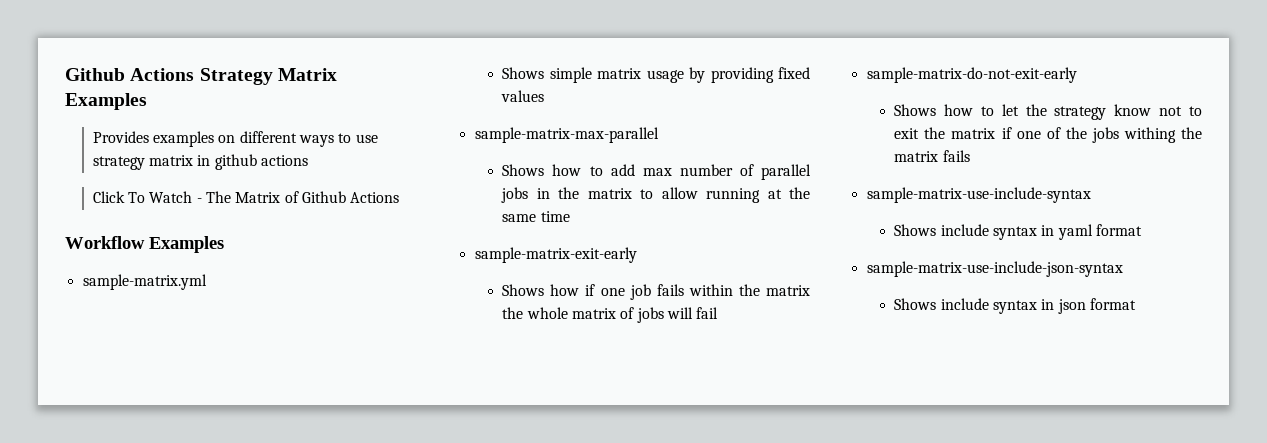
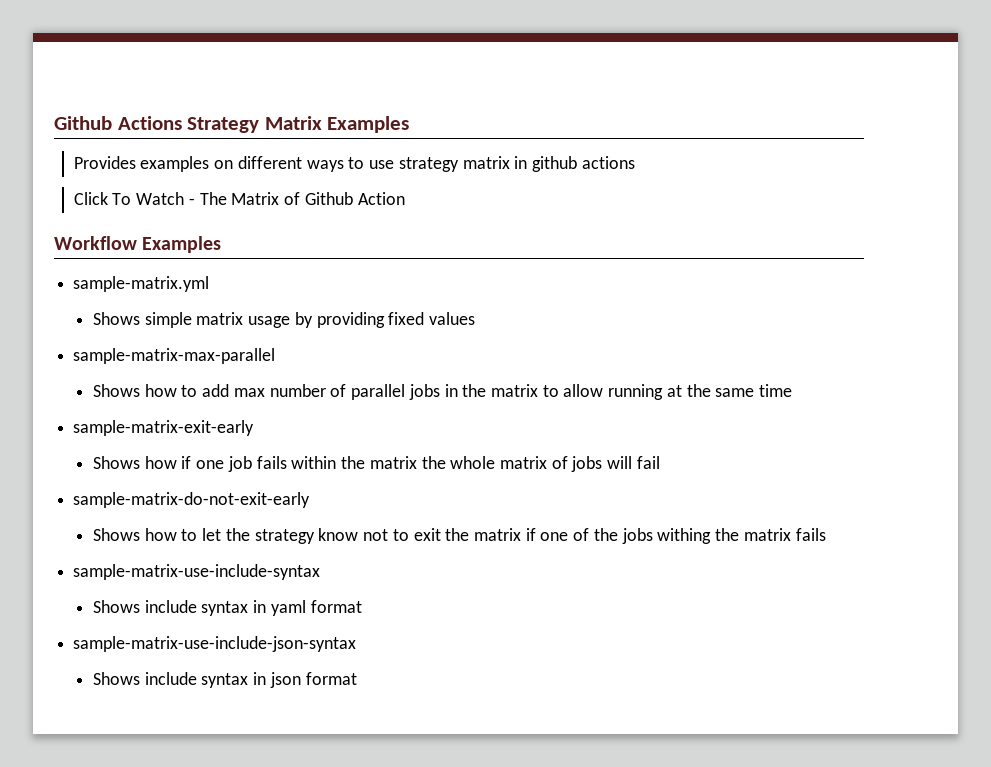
[350,192,400,203] Actions -> [357,192,405,205] Action

